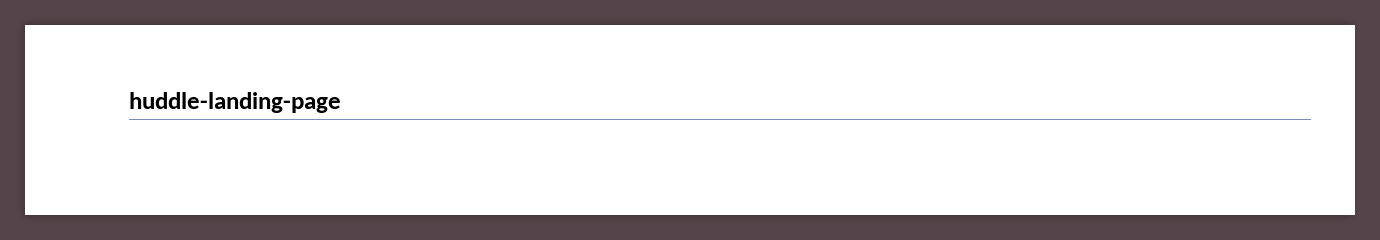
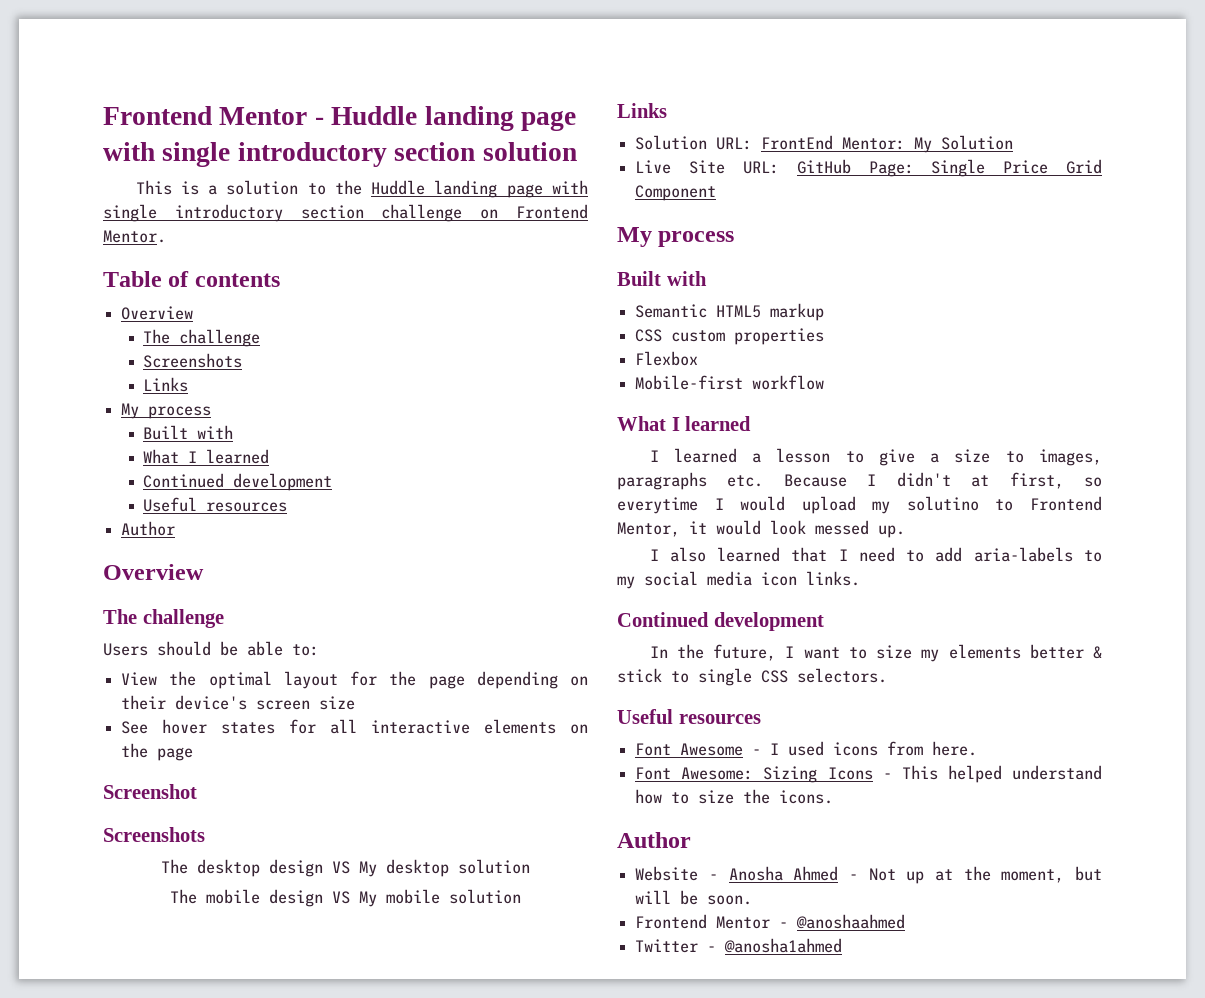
[129,92,341,113] huddle-landing-page -> [103,106,577,131] [103,142,577,167] [135,180,588,198] [103,204,588,222] [103,230,166,243] [103,271,280,287] [121,306,194,320] [143,329,261,347] [143,353,243,368] [143,377,189,392] [121,403,212,419] [143,425,234,440] [143,449,270,464] [143,473,333,491] [143,497,288,512] [121,521,176,536] [103,564,204,580] [103,609,224,628] [103,641,319,656] [121,671,588,689] [121,695,356,710] [121,719,588,734] [121,743,194,761] [103,784,197,799] [103,827,205,842] [161,859,530,877] [170,889,521,907] [617,103,667,118] [635,135,1014,153] [635,159,1102,177] [635,185,717,201] [617,227,735,247] [617,271,707,286] [635,303,825,321] [635,328,825,345] [635,351,699,366] [635,375,825,390] [617,416,752,431] [649,448,1102,466] [617,472,1102,490] [617,496,1102,514] [617,520,905,538] [649,547,1102,562] [617,571,860,589] [617,612,824,631] [649,644,1102,662] [617,668,887,686] [617,709,761,724] [635,741,978,756] [635,765,1102,783] [635,789,834,804] [617,832,691,848] [635,866,1102,884] [635,890,753,905] [635,914,906,929] [635,938,843,953] Frontend Mentor - Huddle landing page with single introductory section solution // This is a solution to the Huddle landing page with single introductory section challenge on Frontend Mentor. // Table of contents // Overview // The challenge // Screenshots // Links // My process // Built with // What I learned // Continued development // Useful resources // Author // Overview // The challenge // Users should be able to: // View the optimal layout for the page depending on their device's screen size // See hover states for all interactive elements on the page // Screenshot // Screenshots // The desktop design VS My desktop solution // The mobile design VS My mobile solution // Links // Solution URL: FrontEnd Mentor: My Solution // Live Site URL: GitHub Page: Single Price Grid Component // My process // Built with // Semantic HTML5 markup // CSS custom properties // Flexbox // Mobile-first workflow // What I learned // I learned a lesson to give a size to images, paragraphs etc. Because I didn't at first, so everytime I would upload my solutino to Frontend Mentor, it would look messed up. // I also learned that I need to add aria-labels to my social media icon links. // Continued development // In the future, I want to size my elements better & stick to single CSS selectors. // Useful resources // Font Awesome - I used icons from here. // Font Awesome: Sizing Icons - This helped understand how to size the icons. // Author // Website - Anosha Ahmed - Not up at the moment, but will be soon. // Frontend Mentor - @anoshaahmed // Twitter - @anosha1ahmed

